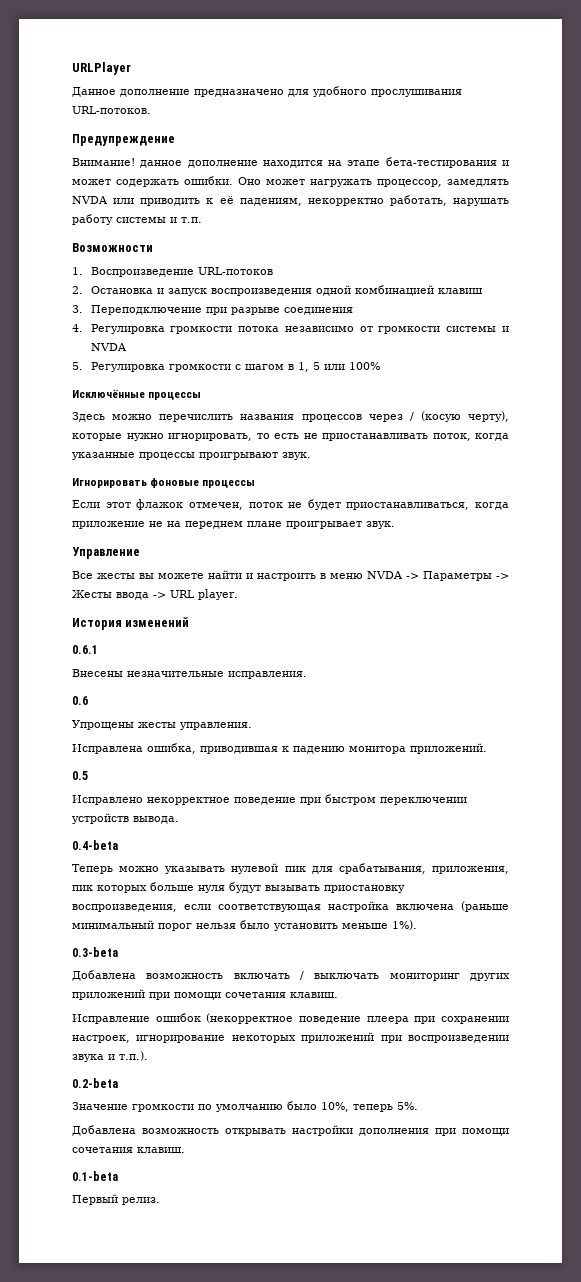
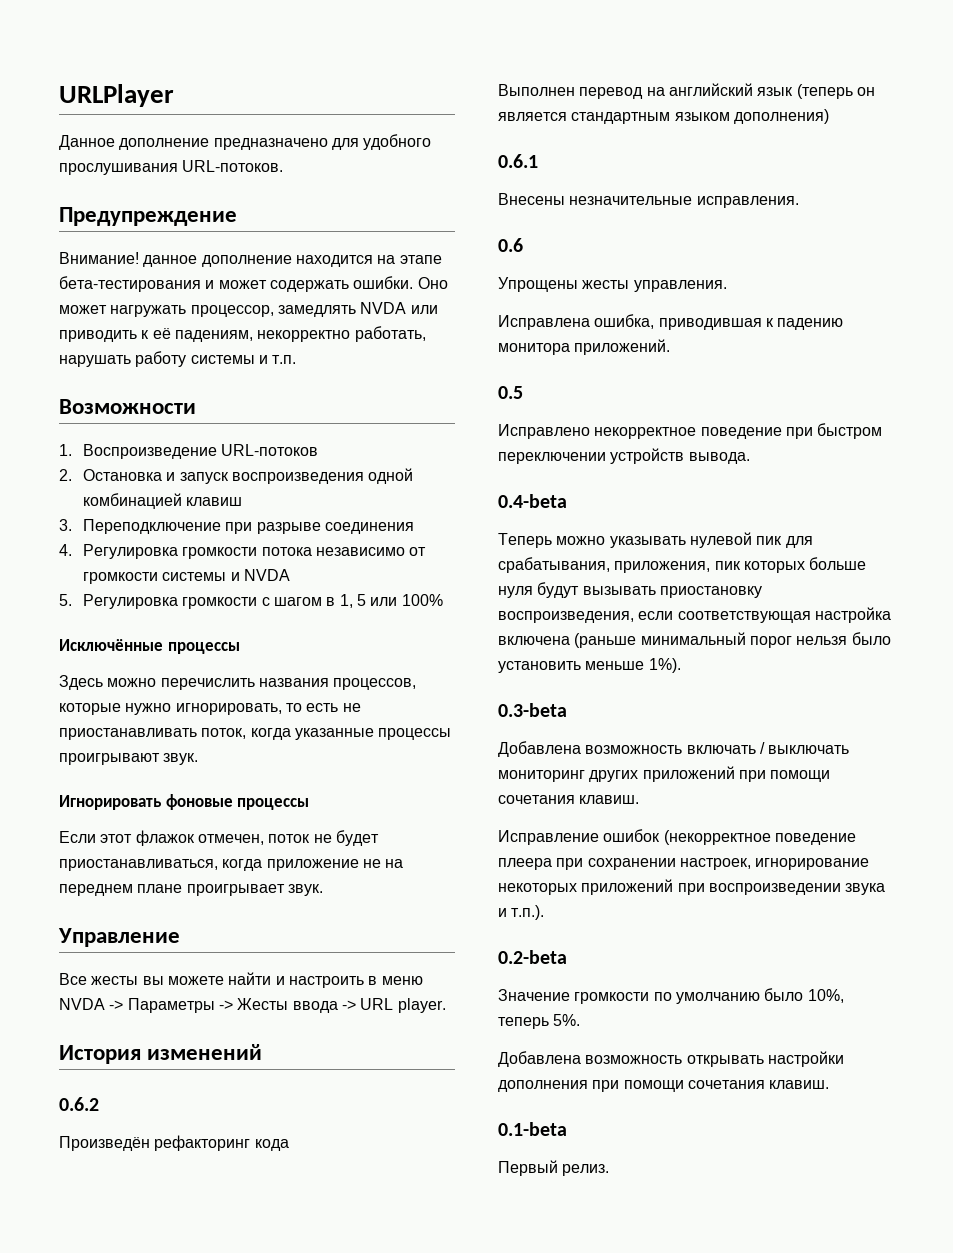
[301,411,509,422] процессов через / (косую черту), -> [333,678,417,690] процессов,
(190, 622) none -> [59,1097,99,1111] [59,1135,289,1151] [498,83,875,99] [498,109,829,124] // 0.6.2 // Произведён рефакторинг кода // Выполнен перевод на английский язык (теперь он является стандартным языком дополнения)

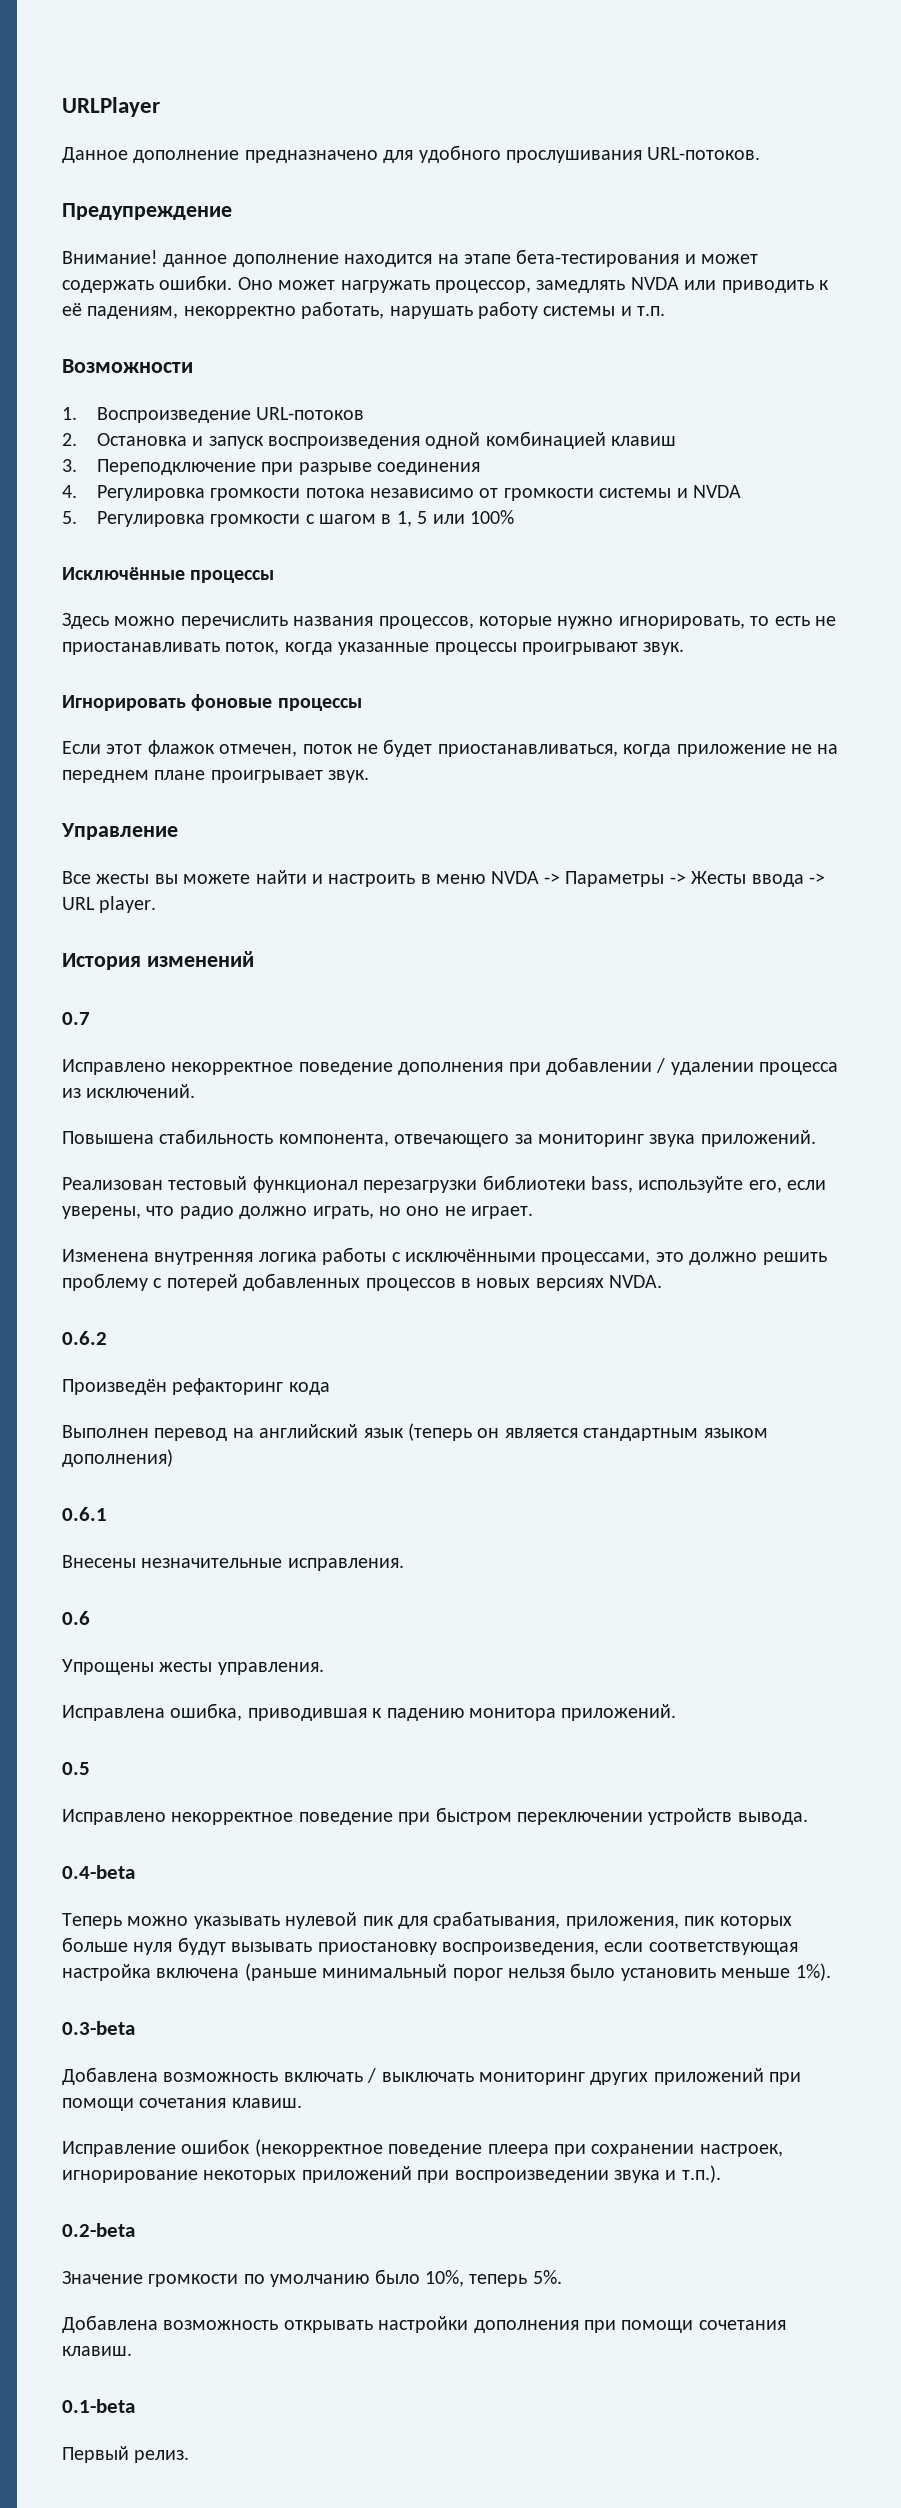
(263, 1052) none -> [62,1012,90,1025] [62,1057,839,1075] [62,1084,196,1098] [62,1129,816,1147] [62,1175,827,1193] [62,1206,534,1219] [62,1247,827,1265] [62,1273,663,1291] // 0.7 // Исправлено некорректное поведение дополнения при добавлении / удалении процесса из исключений. // Повышена стабильность компонента, отвечающего за мониторинг звука приложений. // Реализован тестовый функционал перезагрузки библиотеки bass, используйте его, если уверены, что радио должно играть, но оно не играет. // Изменена внутренняя логика работы с исключёнными процессами, это должно решить проблему с потерей добавленных процессов в новых версиях NVDA.

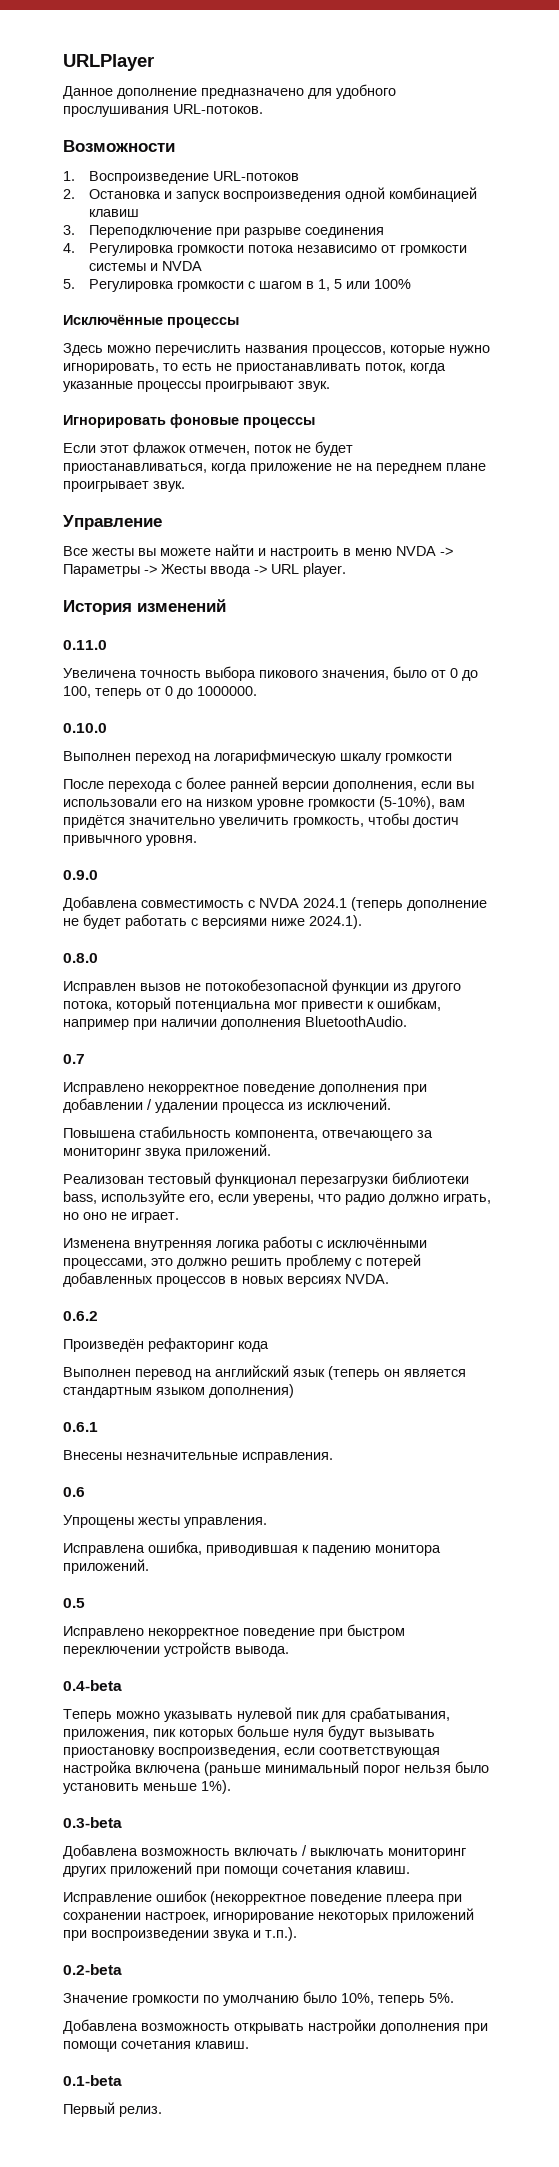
[62,203,232,220] [62,249,759,267] [62,275,829,293] [62,301,666,319] // Предупреждение // Внимание! данное дополнение находится на этапе бета-тестирования и может содержать ошибки. Оно может нагружать процессор, замедлять NVDA или приводить к её падениям, некорректно работать, нарушать работу системы и т.п. -> (263, 109) none
(254, 959) none -> [63,640,107,650] [63,666,478,681] [63,686,257,699] [63,723,107,733] [63,750,452,764] [63,777,474,792] [63,796,465,810] [63,813,459,828] [63,835,197,846] [63,870,98,880] [63,896,487,911] [63,914,362,929] [63,953,98,963] [63,979,461,994] [63,997,441,1012] [63,1016,407,1030] // 0.11.0 // Увеличена точность выбора пикового значения, было от 0 до 100, теперь от 0 до 1000000. // 0.10.0 // Выполнен переход на логарифмическую шкалу громкости // После перехода с более ранней версии дополнения, если вы использовали его на низком уровне громкости (5-10%), вам придётся значительно увеличить громкость, чтобы достич привычного уровня. // 0.9.0 // Добавлена совместимость с NVDA 2024.1 (теперь дополнение не будет работать с версиями ниже 2024.1). // 0.8.0 // Исправлен вызов не потокобезопасной функции из другого потока, который потенциальна мог привести к ошибкам, например при наличии дополнения BluetoothAudio.

